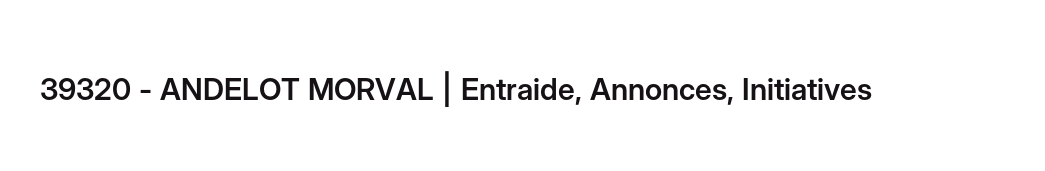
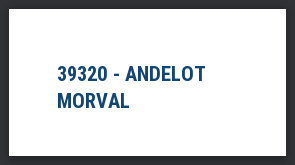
[442,71,872,107] | Entraide, Annonces, Initiatives -> (130, 100) none

